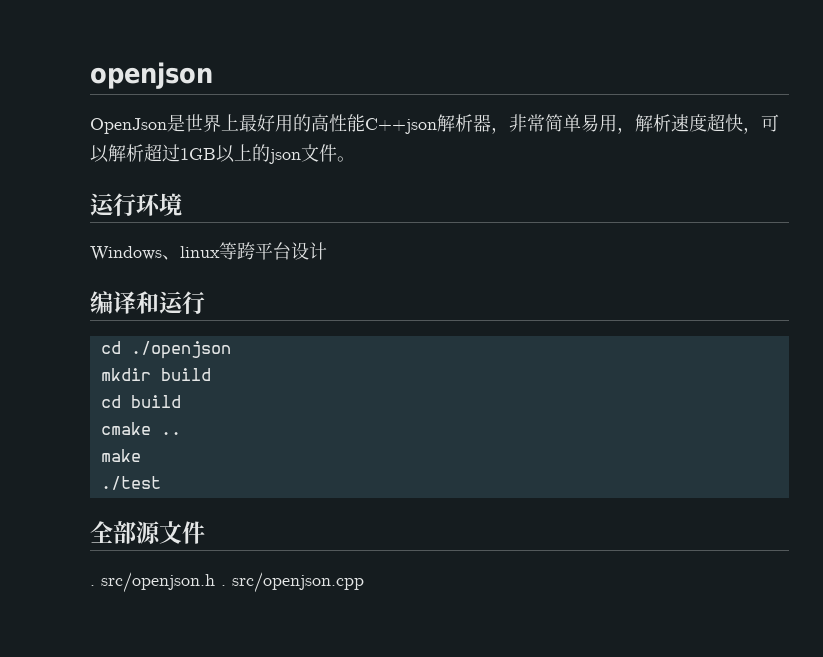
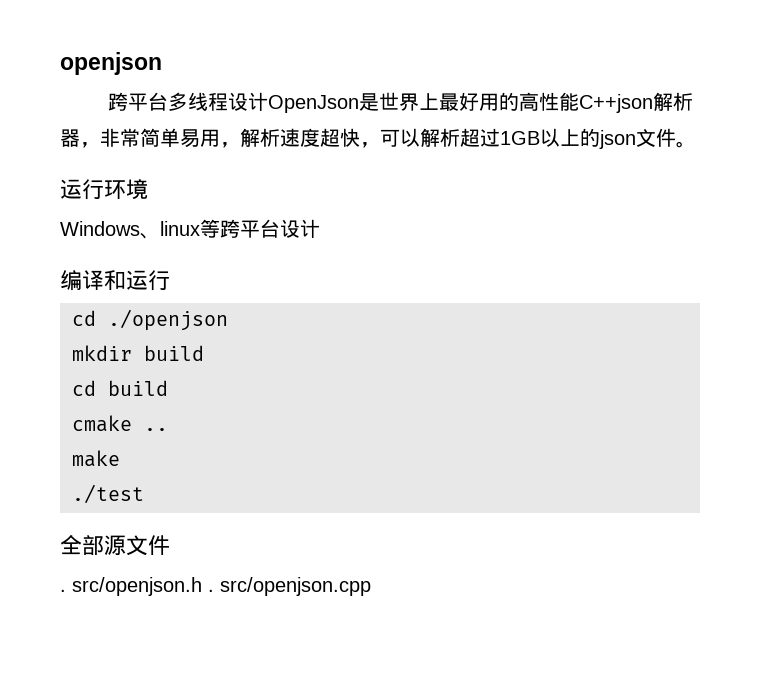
(213, 75) none -> [108,92,269,111] 跨平台多线程设计

